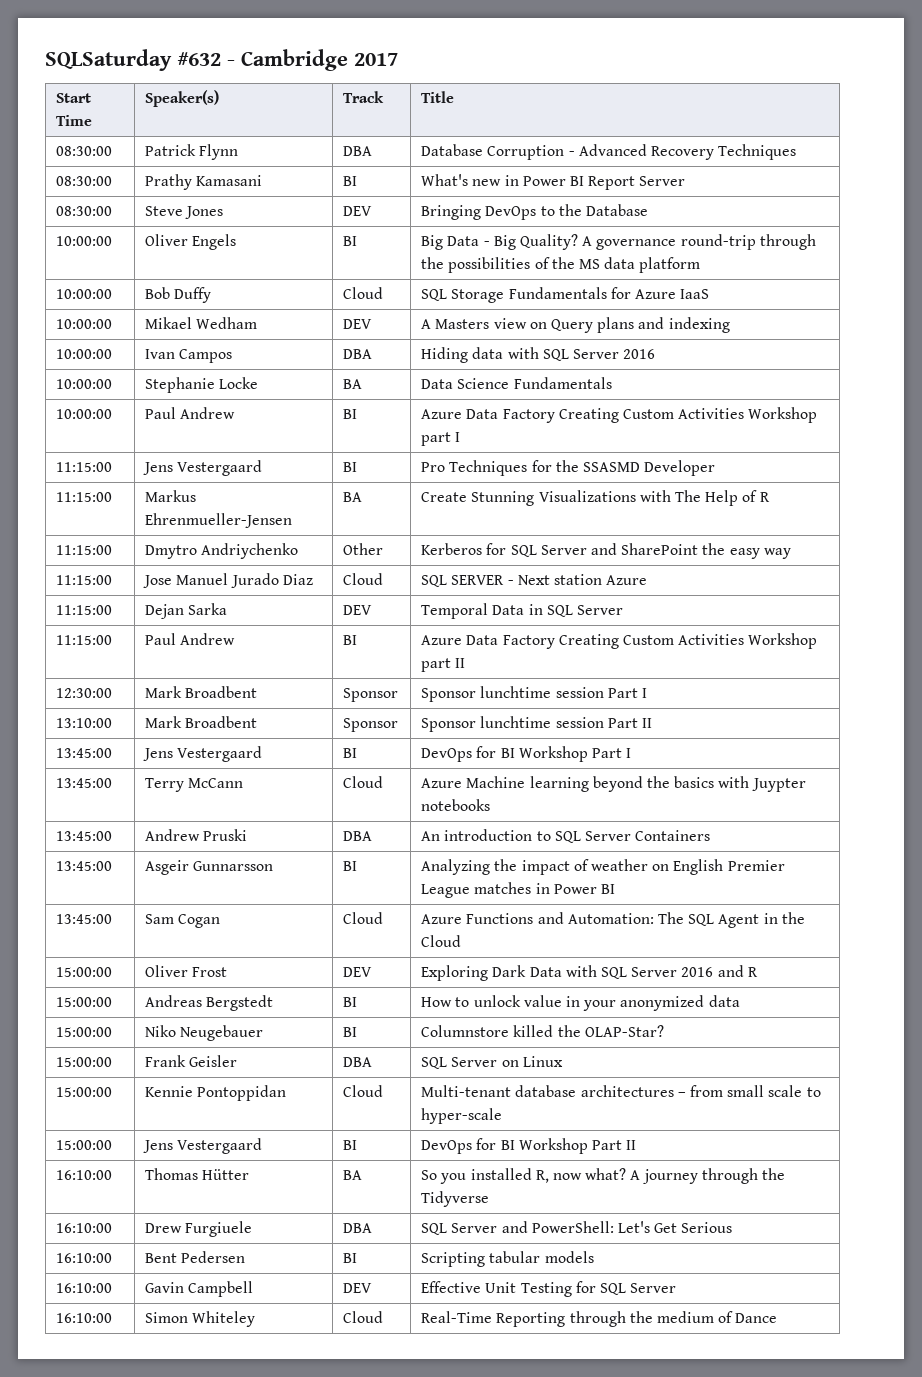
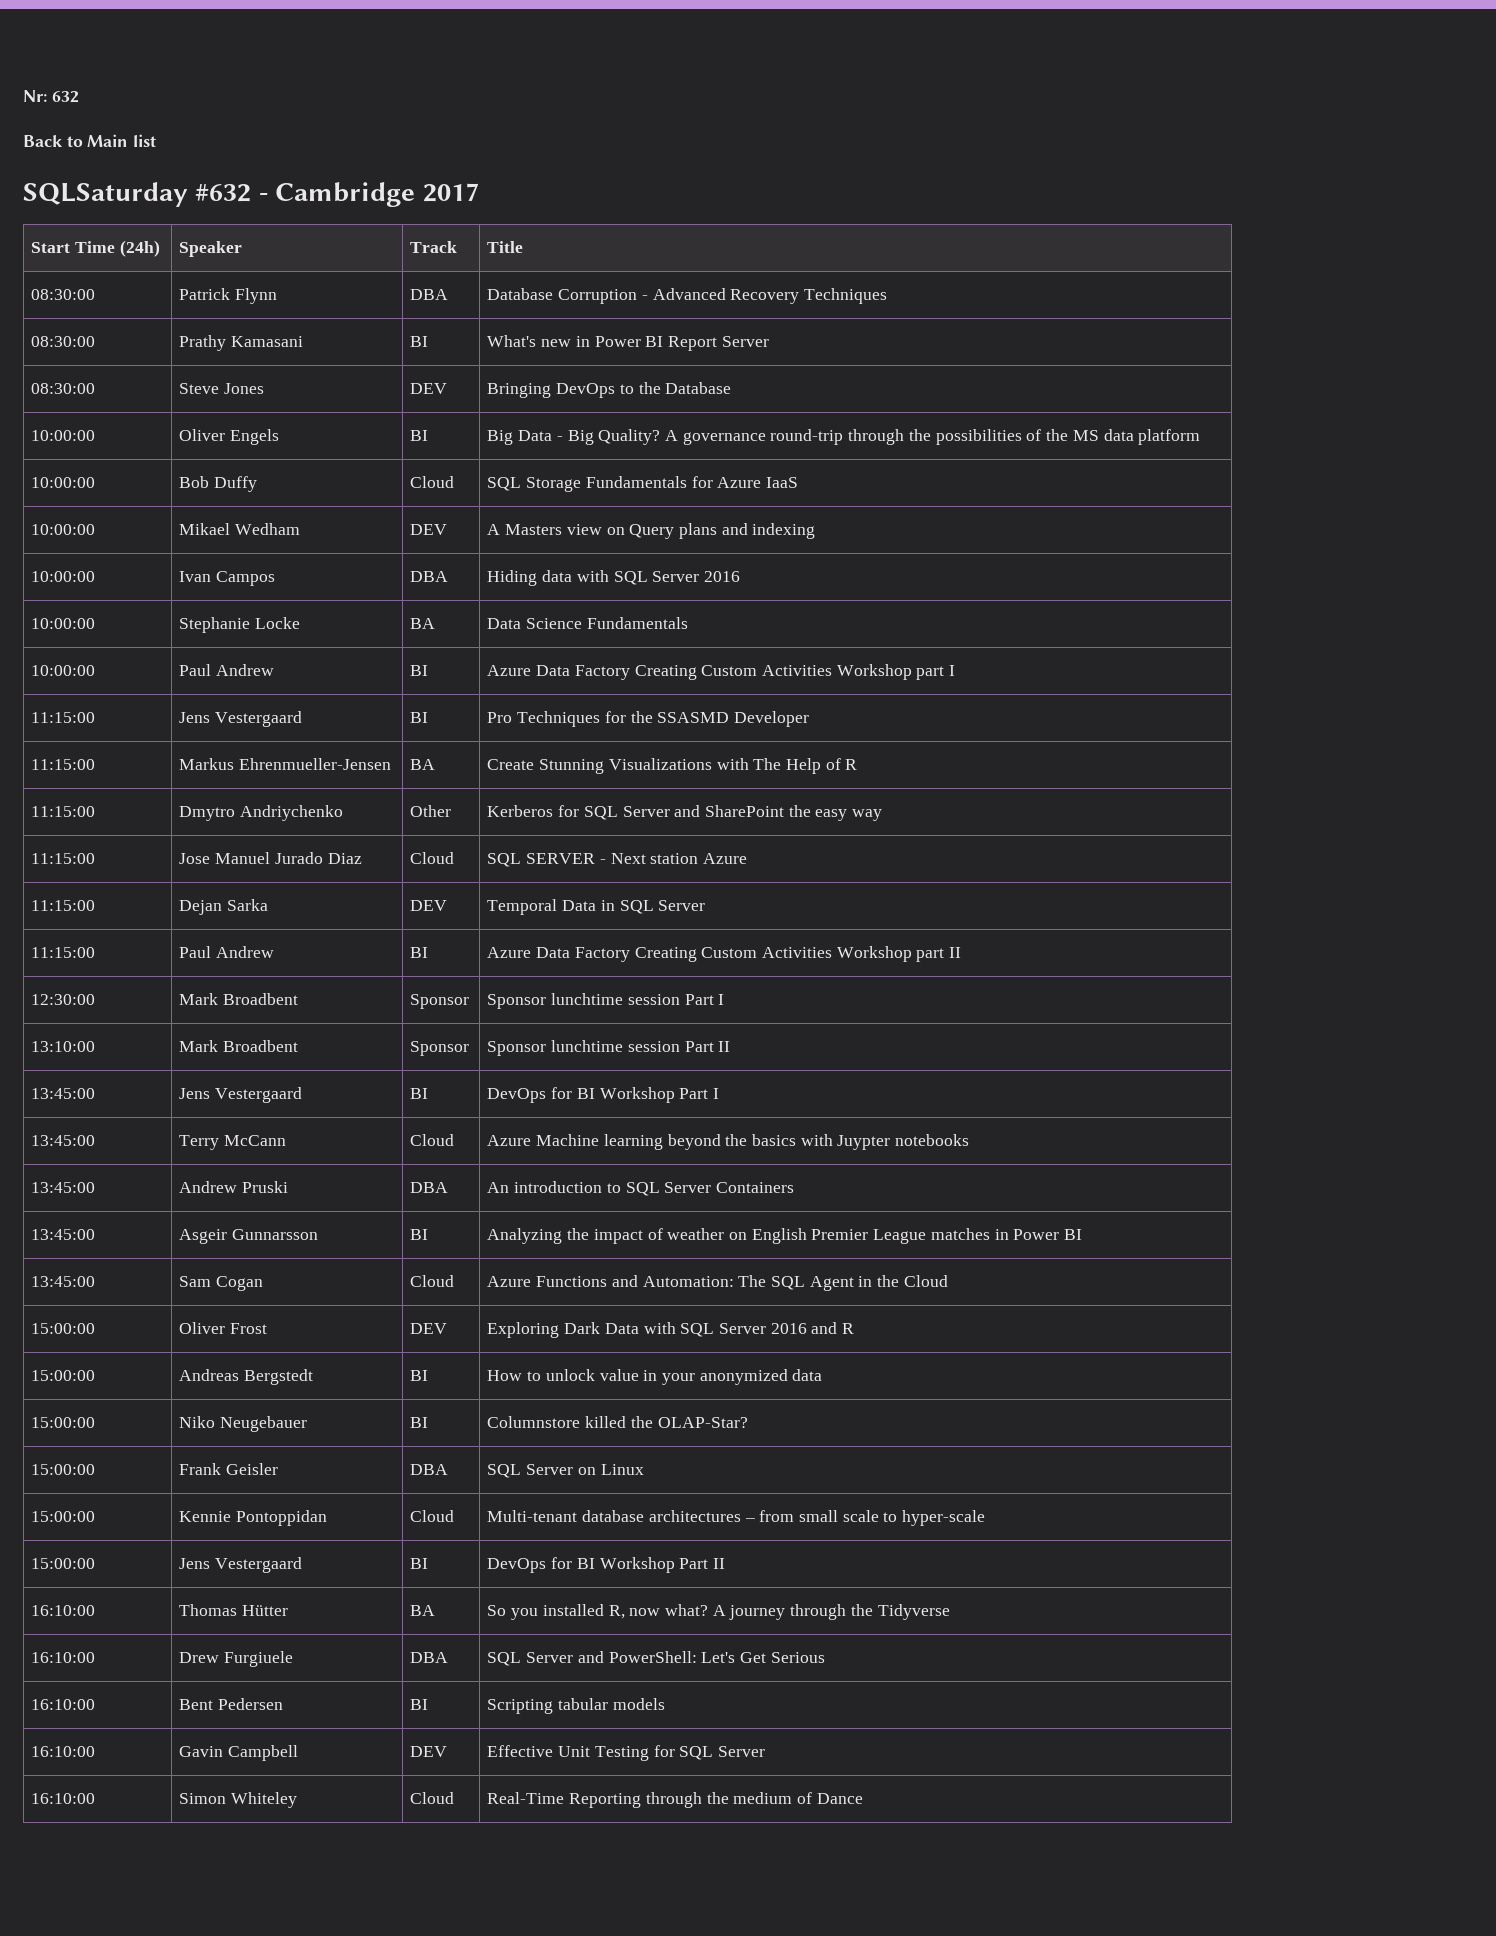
(45, 60) none -> [23,90,79,103] [23,134,157,147] Nr: 632 // Back to Main list //
[145,90,220,107] | Speaker(s) -> [119,240,160,257] [179,241,243,257] (24h) | Speaker

